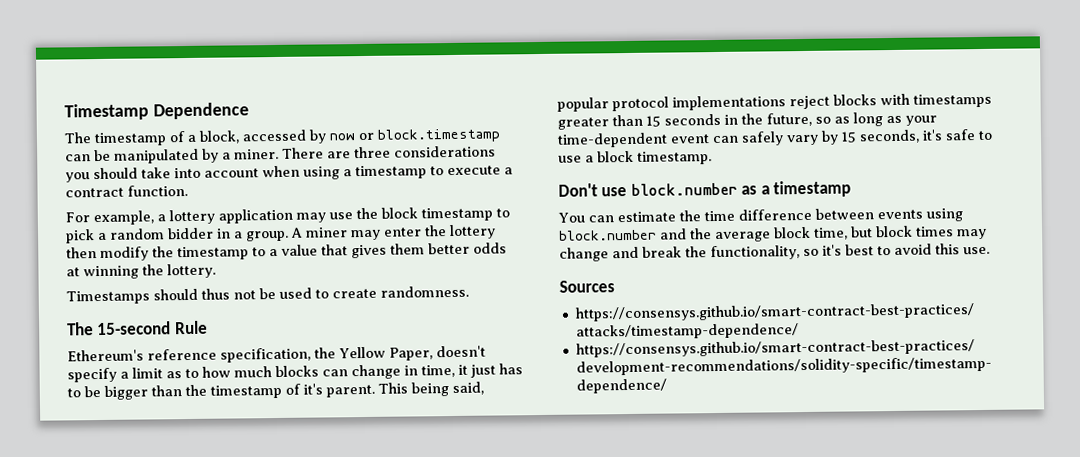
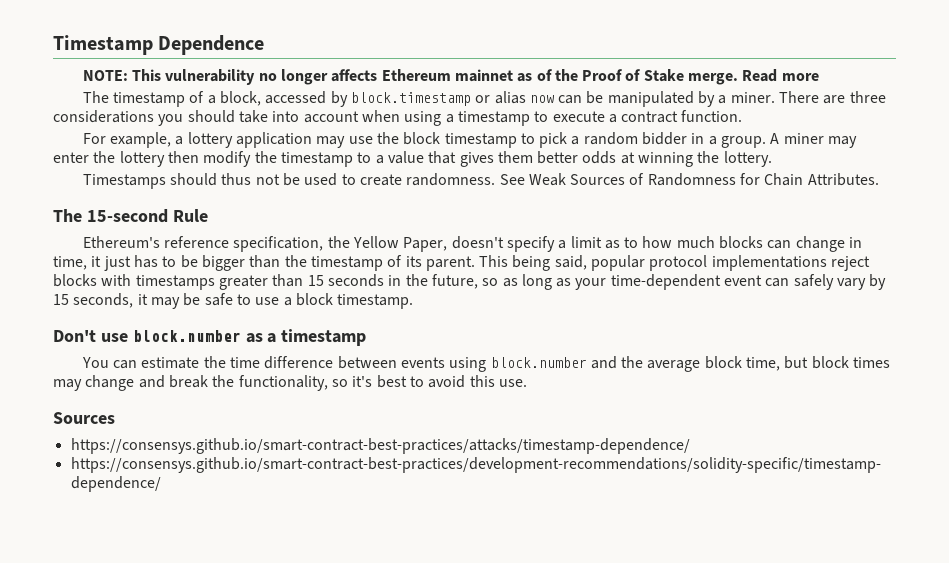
(249, 111) none -> [82,69,819,85] // NOTE: This vulnerability no longer affects Ethereum mainnet as of the Proof of Stake merge. Read more
[329,128,501,143] now or block.timestamp -> [350,91,554,106] block.timestamp or alias now
(469, 291) none -> [499,173,879,186] See Weak Sources of Randomness for Chain Attributes.
[303,383,323,395] it's -> [405,256,422,267] its
[922,129,943,141] it's -> [137,293,201,309] it may be

